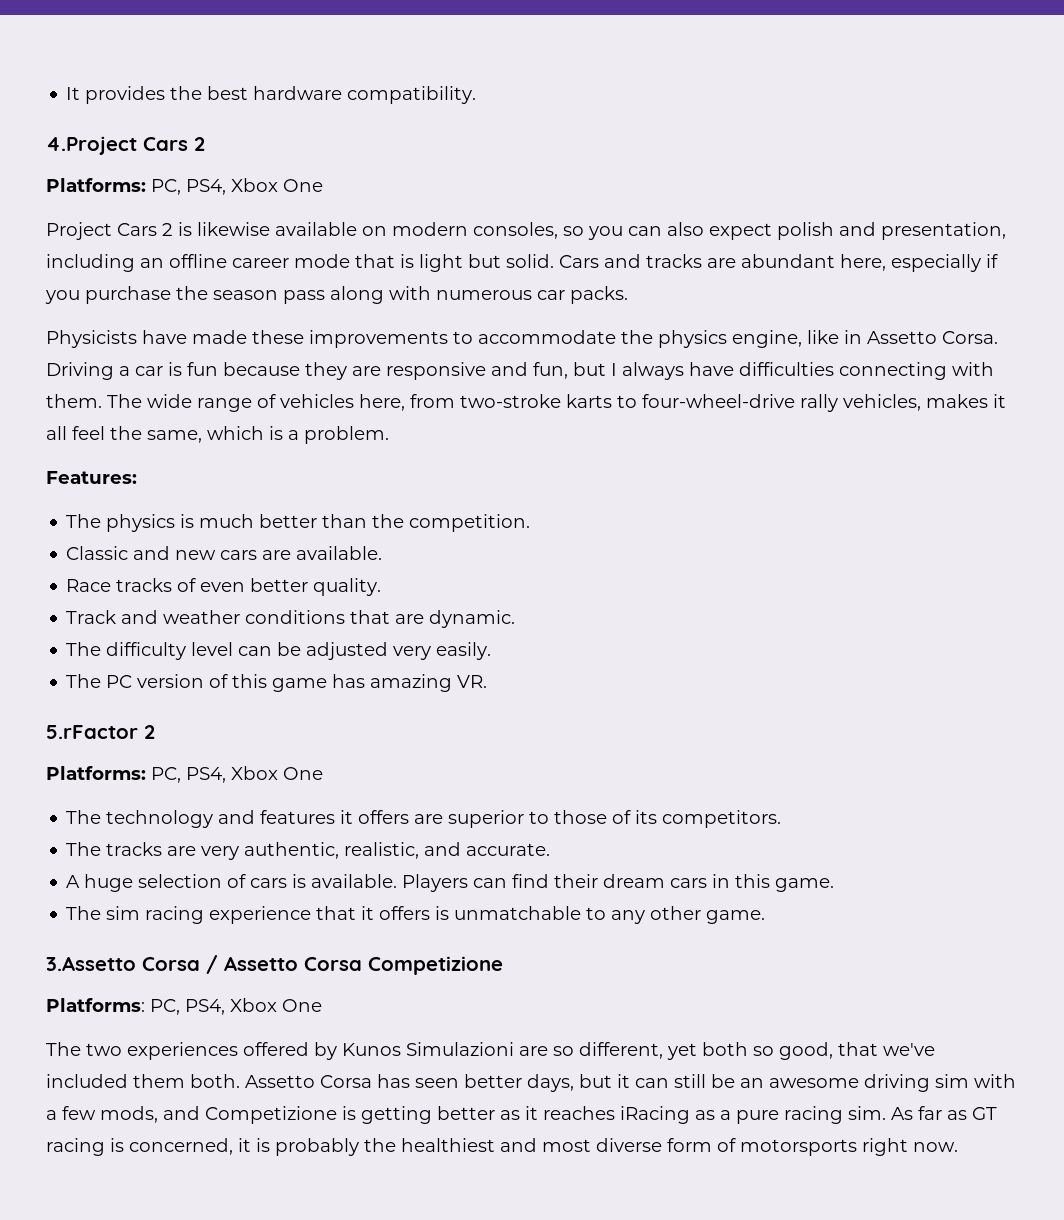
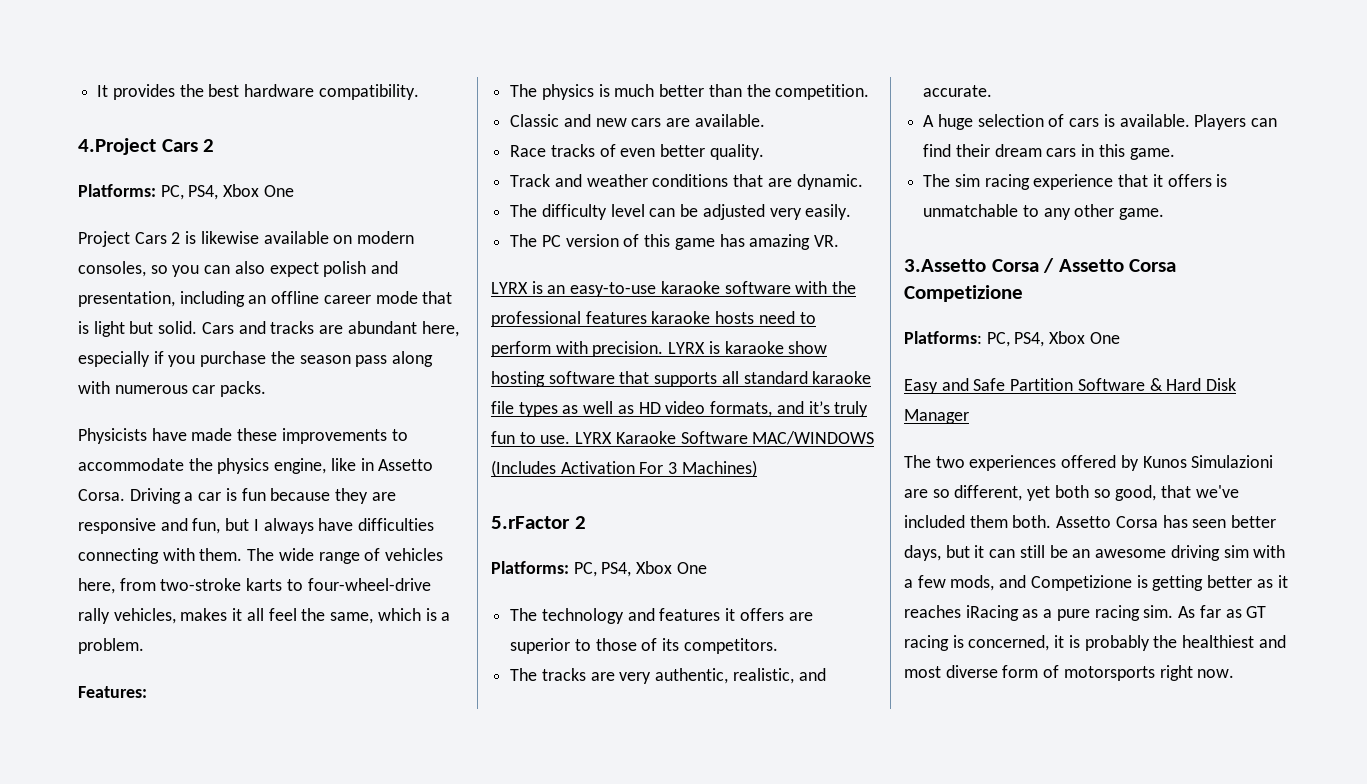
(488, 681) none -> [491,281,857,297] [491,311,816,327] [491,341,828,357] [491,371,872,387] [491,401,869,417] [491,431,875,445] [491,460,757,477] // LYRX is an easy-to-use karaoke software with the professional features karaoke hosts need to perform with precision. LYRX is karaoke show hosting software that supports all standard karaoke file types as well as HD video formats, and it’s truly fun to use. LYRX Karaoke Software MAC/WINDOWS (Includes Activation For 3 Machines)
(322, 1005) none -> [904,378,1237,394] [904,409,969,424] // Easy and Safe Partition Software & Hard Disk Manager

